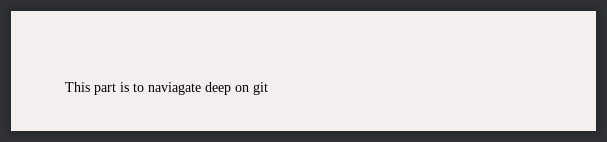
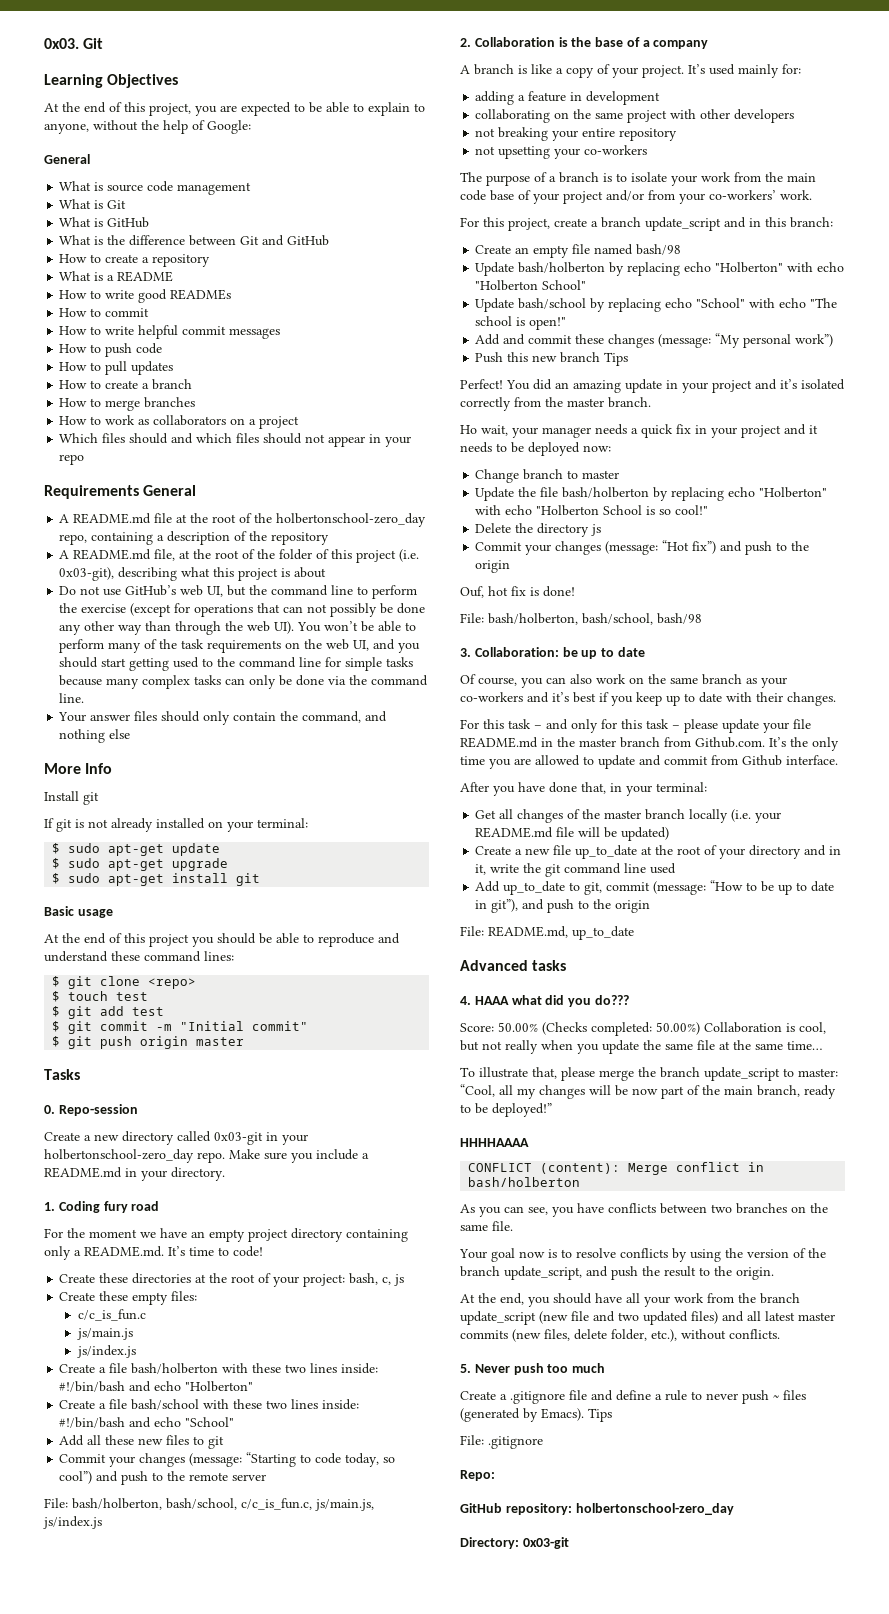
[65,82,268,95] This part is to naviagate deep on git -> [44,38,104,49] [44,74,179,88] [44,102,425,116] [44,120,251,134] [44,154,90,164] [59,181,252,195] [59,199,127,209] [59,217,150,228] [59,235,330,246] [59,254,211,267] [59,271,174,282] [59,289,232,303] [59,308,150,317] [59,325,281,339] [59,343,163,357] [59,361,174,375] [59,379,193,390] [59,397,196,411] [59,415,300,429] [59,433,412,447] [59,454,85,465] [44,485,197,499] [59,513,427,527] [59,531,330,545] [59,549,420,563] [59,567,327,581] [59,585,418,599] [59,603,426,617] [59,621,417,635] [59,639,421,653] [59,657,414,671] [59,675,429,689] [59,693,85,703] [58,711,388,725] [59,729,131,743] [44,763,113,774] [44,791,99,805] [44,818,308,832] [52,843,221,856] [52,858,229,871] [52,873,261,886] [44,906,113,918] [44,933,400,947] [44,951,234,962] [52,976,197,989] [52,991,149,1002] [52,1006,165,1019] [52,1021,309,1034] [52,1036,245,1049] [44,1069,80,1080] [44,1104,138,1116] [44,1131,308,1145] [44,1149,369,1163] [44,1167,225,1181] [44,1201,160,1213] [44,1228,408,1242] [44,1246,263,1260] [59,1273,405,1287] [59,1291,198,1305] [77,1309,146,1321] [76,1328,133,1340] [76,1345,136,1358] [59,1363,379,1374] [59,1381,254,1392] [59,1399,360,1410] [59,1417,235,1428] [59,1435,225,1449] [59,1452,396,1467] [59,1471,267,1485] [44,1498,374,1511] [43,1516,102,1529] [460,37,709,49] [460,64,801,78] [475,91,661,105] [475,109,795,123] [475,127,678,141] [475,145,648,159] [460,172,816,186] [460,190,812,204] [460,217,833,231] [475,244,682,258] [475,262,845,276] [475,280,587,291] [475,298,838,312] [475,316,567,330] [475,333,834,348] [475,352,629,366] [460,379,845,393] [460,397,651,411] [460,424,818,438] [460,442,611,456] [475,469,620,483] [475,487,828,501] [475,505,709,516] [475,523,602,537] [475,540,810,555] [475,560,511,573] [460,586,575,598] [460,613,702,625] [460,647,645,659] [460,674,787,688] [460,692,836,706] [460,719,811,733] [460,737,839,751] [460,755,838,769] [460,782,707,796] [475,809,782,823] [475,827,670,841] [475,845,842,859] [475,863,677,877] [475,880,835,895] [475,899,651,913] [460,926,634,940] [460,960,567,971] [460,995,629,1007] [460,1022,826,1036] [460,1040,822,1054] [460,1067,838,1081] [460,1084,836,1099] [460,1103,552,1117] [460,1138,529,1147] [468,1162,765,1175] [468,1177,581,1187] [460,1203,828,1217] [460,1221,513,1231] [459,1248,826,1262] [460,1266,774,1280] [460,1293,800,1307] [460,1311,835,1325] [460,1329,780,1342] [460,1363,606,1375] [460,1390,806,1404] [460,1408,612,1422] [460,1435,543,1449] [460,1470,495,1481] [460,1503,734,1515] [460,1537,569,1549] 0x03. Git // Learning Objectives // At the end of this project, you are expected to be able to explain to anyone, without the help of Google: // General // What is source code management // What is Git // What is GitHub // What is the difference between Git and GitHub // How to create a repository // What is a README // How to write good READMEs // How to commit // How to write helpful commit messages // How to push code // How to pull updates // How to create a branch // How to merge branches // How to work as collaborators on a project // Which files should and which files should not appear in your repo // Requirements General // A README.md file at the root of the holbertonschool-zero_day repo, containing a description of the repository // A README.md file, at the root of the folder of this project (i.e. 0x03-git), describing what this project is about // Do not use GitHub’s web UI, but the command line to perform the exercise (except for operations that can not possibly be done any other way than through the web UI). You won’t be able to perform many of the task requirements on the web UI, and you should start getting used to the command line for simple tasks because many complex tasks can only be done via the command line. // Your answer files should only contain the command, and nothing else // More Info // Install git // If git is not already installed on your terminal: // $ sudo apt-get update // $ sudo apt-get upgrade // $ sudo apt-get install git // Basic usage // At the end of this project you should be able to reproduce and understand these command lines: // $ git clone <repo> // $ touch test // $ git add test // $ git commit -m "Initial commit" // $ git push origin master // Tasks // 0. Repo-session // Create a new directory called 0x03-git in your holbertonschool-zero_day repo. Make sure you include a README.md in your directory. // 1. Coding fury road // For the moment we have an empty project directory containing only a README.md. It’s time to code! // Create these directories at the root of your project: bash, c, js // Create these empty files: // c/c_is_fun.c // js/main.js // js/index.js // Create a file bash/holberton with these two lines inside: #!/bin/bash and echo "Holberton" // Create a file bash/school with these two lines inside: #!/bin/bash and echo "School" // Add all these new files to git // Commit your changes (message: “Starting to code today, so cool”) and push to the remote server // File: bash/holberton, bash/school, c/c_is_fun.c, js/main.js, js/index.js // 2. Collaboration is the base of a company // A branch is like a copy of your project. It’s used mainly for: // adding a feature in development // collaborating on the same project with other developers // not breaking your entire repository // not upsetting your co-workers // The purpose of a branch is to isolate your work from the main code base of your project and/or from your co-workers’ work. // For this project, create a branch update_script and in this branch: // Create an empty file named bash/98 // Update bash/holberton by replacing echo "Holberton" with echo "Holberton School" // Update bash/school by replacing echo "School" with echo "The school is open!" // Add and commit these changes (message: “My personal work”) // Push this new branch Tips // Perfect! You did an amazing update in your project and it’s isolated correctly from the master branch. // Ho wait, your manager needs a quick fix in your project and it needs to be deployed now: // Change branch to master // Update the file bash/holberton by replacing echo "Holberton" with echo "Holberton School is so cool!" // Delete the directory js // Commit your changes (message: “Hot fix”) and push to the origin // Ouf, hot fix is done! // File: bash/holberton, bash/school, bash/98 // 3. Collaboration: be up to date // Of course, you can also work on the same branch as your co-workers and it’s best if you keep up to date with their changes. // For this task – and only for this task – please update your file README.md in the master branch from Github.com. It’s the only time you are allowed to update and commit from Github interface. // After you have done that, in your terminal: // Get all changes of the master branch locally (i.e. your README.md file will be updated) // Create a new file up_to_date at the root of your directory and in it, write the git command line used // Add up_to_date to git, commit (message: “How to be up to date in git”), and push to the origin // File: README.md, up_to_date // Advanced tasks // 4. HAAA what did you do??? // Score: 50.00% (Checks completed: 50.00%) Collaboration is cool, but not really when you update the same file at the same time… // To illustrate that, please merge the branch update_script to master: “Cool, all my changes will be now part of the main branch, ready to be deployed!” // HHHHAAAA // CONFLICT (content): Merge conflict in bash/holberton // As you can see, you have conflicts between two branches on the same file. // Your goal now is to resolve conflicts by using the version of the branch update_script, and push the result to the origin. // At the end, you should have all your work from the branch update_script (new file and two updated files) and all latest master commits (new files, delete folder, etc.), without conflicts. // 5. Never push too much // Create a .gitignore file and define a rule to never push ~ files (generated by Emacs). Tips // File: .gitignore // Repo: // GitHub repository: holbertonschool-zero_day // Directory: 0x03-git

